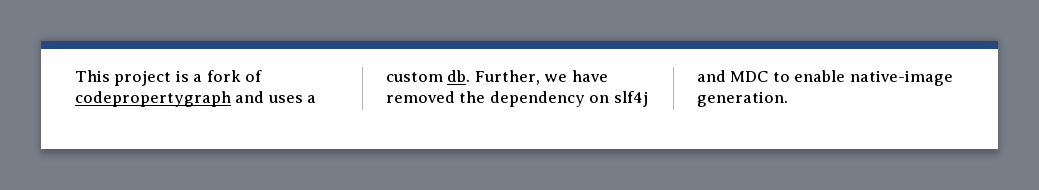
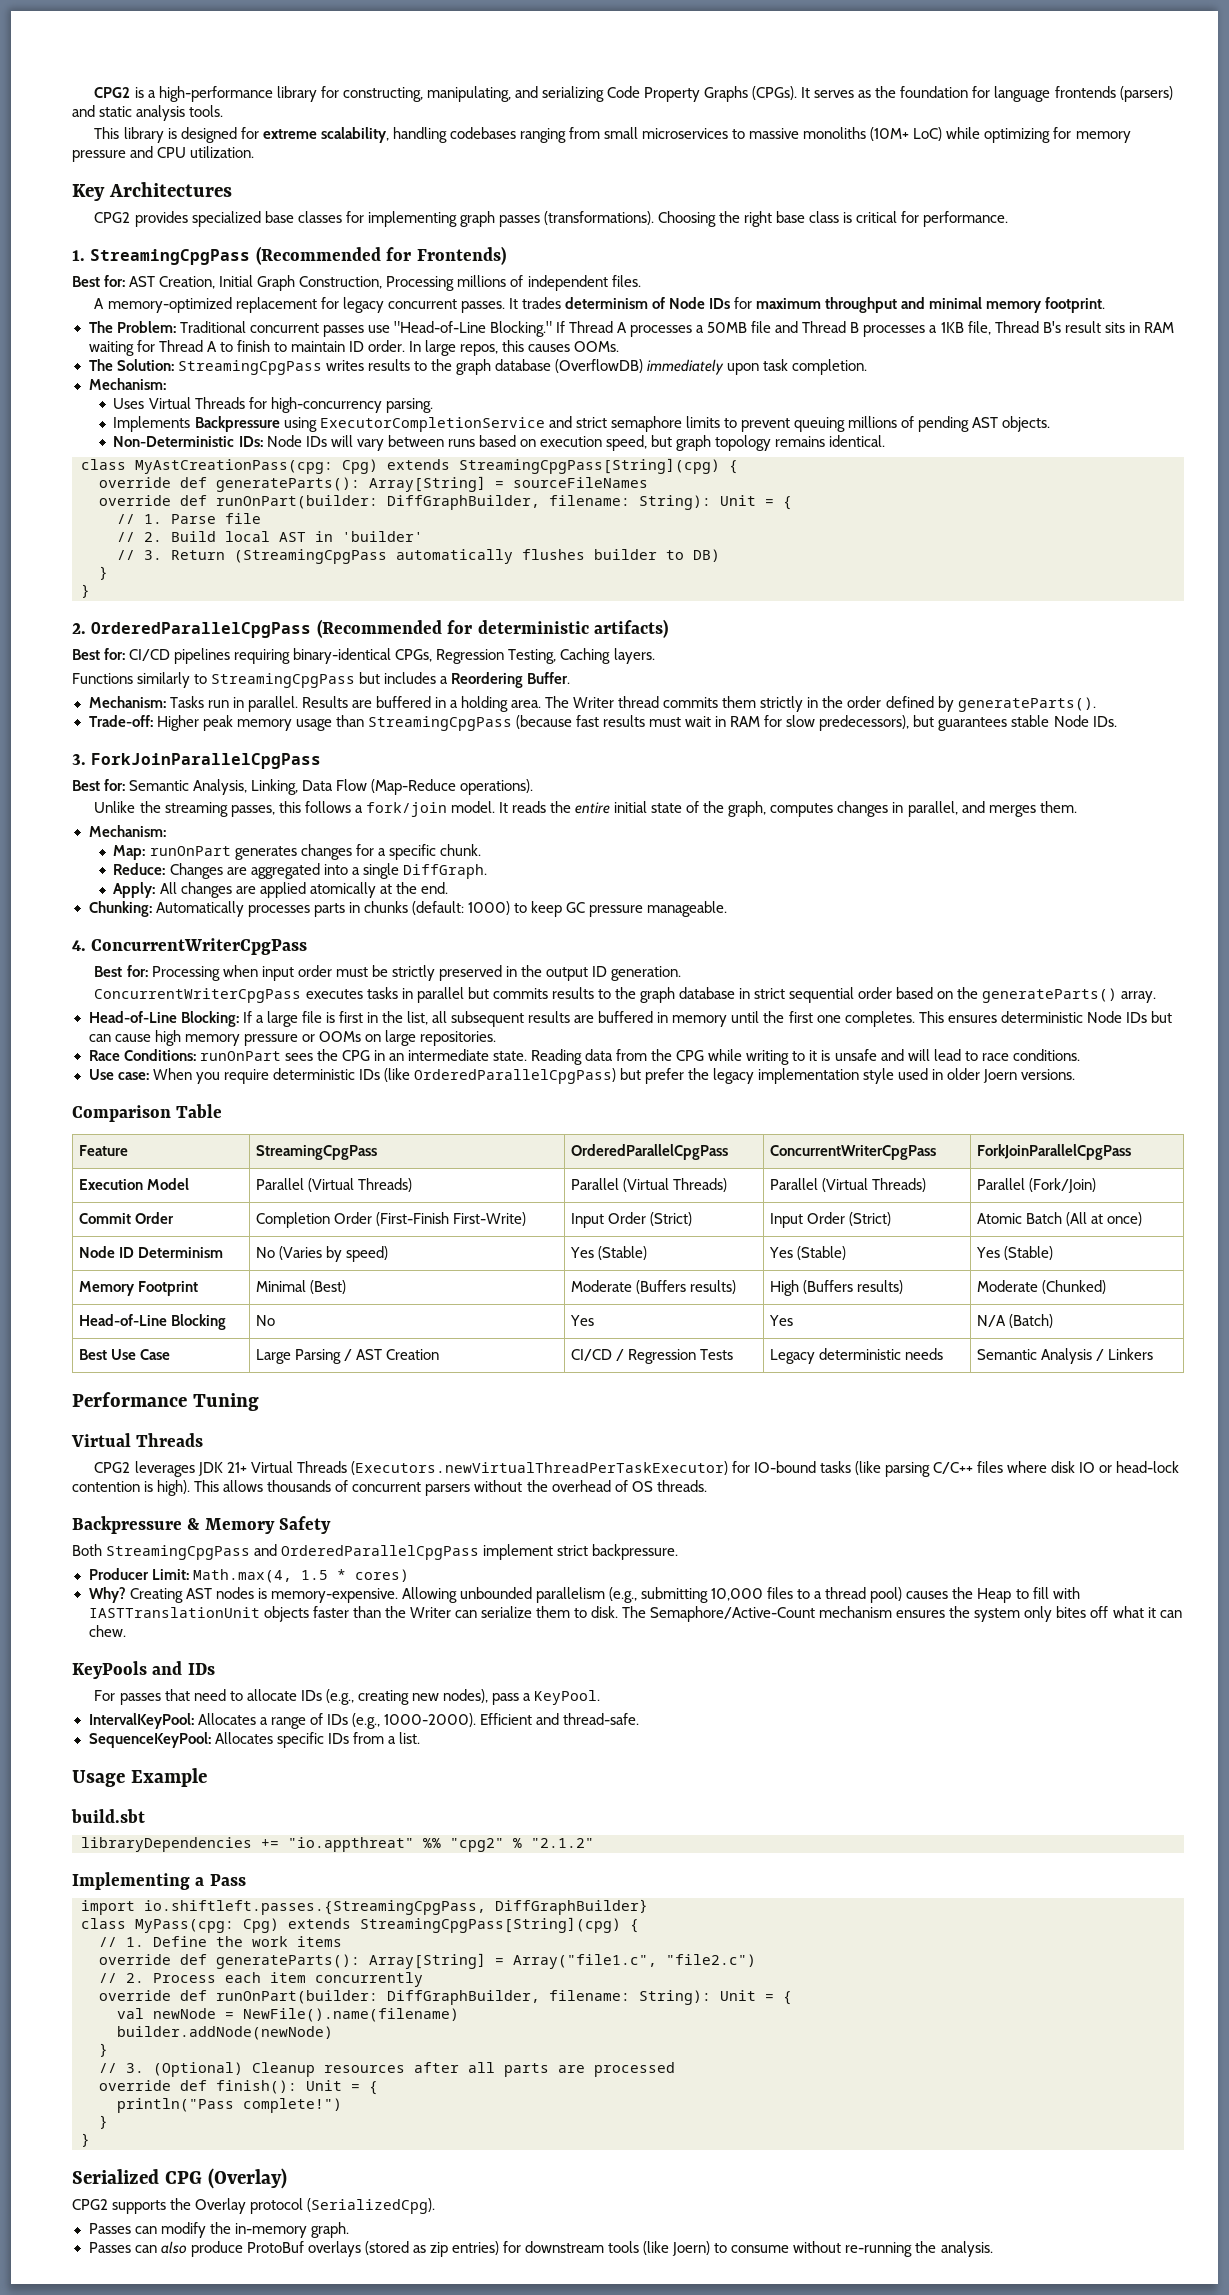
[75,70,263,86] [75,91,317,107] [386,70,608,85] [386,91,648,107] [697,70,953,86] [697,91,788,107] This project is a fork of codepropertygraph and uses a custom db. Further, we have removed the dependency on slf4j and MDC to enable native-image generation. -> [94,86,1173,102] [72,105,224,121] [94,127,1131,143] [72,146,255,162] [72,182,232,201] [94,211,1009,227] [72,246,506,265] [72,275,641,291] [94,297,1106,313] [88,321,1174,337] [88,340,620,356] [88,359,868,375] [88,378,166,390] [113,397,433,413] [113,416,1051,432] [113,435,886,451] [81,458,738,474] [99,476,648,492] [99,495,792,510] [117,513,261,524] [117,531,423,542] [117,549,720,564] [99,566,108,580] [81,584,90,598] [72,619,668,638] [72,648,655,664] [72,672,571,688] [88,696,1096,712] [88,715,1117,731] [72,753,322,769] [72,779,534,795] [94,801,1077,817] [88,825,166,837] [113,844,481,860] [113,863,487,879] [113,882,448,898] [88,901,728,917] [72,938,308,955] [94,965,682,981] [94,987,1157,1003] [88,1011,1172,1027] [88,1030,496,1046] [88,1049,1080,1065] [88,1068,1076,1084] [72,1104,223,1122] [78,1145,128,1156] [255,1145,377,1160] [570,1144,728,1160] [769,1145,936,1160] [976,1144,1131,1160] [78,1178,190,1190] [255,1178,413,1192] [570,1178,728,1192] [769,1178,927,1192] [976,1178,1097,1193] [78,1212,175,1224] [255,1212,527,1228] [570,1212,693,1228] [769,1212,892,1228] [976,1212,1143,1226] [78,1246,224,1258] [255,1246,389,1262] [569,1246,648,1260] [768,1246,847,1260] [975,1246,1054,1260] [78,1281,199,1296] [255,1280,347,1294] [570,1280,737,1294] [769,1280,904,1296] [976,1280,1107,1294] [78,1314,227,1330] [255,1315,275,1326] [569,1315,594,1326] [768,1315,793,1326] [976,1314,1054,1328] [78,1349,171,1360] [255,1349,440,1364] [570,1349,734,1364] [769,1348,944,1364] [976,1348,1154,1364] [72,1392,259,1411] [71,1433,204,1447] [94,1461,1180,1477] [72,1480,707,1496] [72,1516,332,1534] [72,1544,679,1560] [88,1568,409,1583] [88,1587,1080,1603] [88,1606,1182,1622] [88,1625,126,1637] [72,1661,215,1679] [94,1689,601,1705] [88,1713,640,1729] [88,1732,420,1748] [72,1768,207,1787] [71,1809,145,1823] [81,1837,594,1852] [72,1872,246,1890] [81,1899,648,1915] [81,1917,639,1933] [99,1936,342,1947] [99,1953,756,1969] [99,1972,423,1987] [99,1990,792,2005] [117,2008,459,2022] [117,2026,333,2040] [99,2043,108,2057] [99,2062,675,2077] [99,2080,378,2095] [117,2098,342,2113] [99,2115,108,2129] [81,2133,90,2147] [72,2168,287,2189] [72,2198,436,2214] [88,2222,349,2238] [88,2241,993,2257] CPG2 is a high-performance library for constructing, manipulating, and serializing Code Property Graphs (CPGs). It serves as the foundation for language frontends (parsers) and static analysis tools. // This library is designed for extreme scalability, handling codebases ranging from small microservices to massive monoliths (10M+ LoC) while optimizing for memory pressure and CPU utilization. // Key Architectures // CPG2 provides specialized base classes for implementing graph passes (transformations). Choosing the right base class is critical for performance. // 1. StreamingCpgPass (Recommended for Frontends) // Best for: AST Creation, Initial Graph Construction, Processing millions of independent files. // A memory-optimized replacement for legacy concurrent passes. It trades determinism of Node IDs for maximum throughput and minimal memory footprint. // The Problem: Traditional concurrent passes use "Head-of-Line Blocking." If Thread A processes a 50MB file and Thread B processes a 1KB file, Thread B's result sits in RAM waiting for Thread A to finish to maintain ID order. In large repos, this causes OOMs. // The Solution: StreamingCpgPass writes results to the graph database (OverflowDB) immediately upon task completion. // Mechanism: // Uses Virtual Threads for high-concurrency parsing. // Implements Backpressure using ExecutorCompletionService and strict semaphore limits to prevent queuing millions of pending AST objects. // Non-Deterministic IDs: Node IDs will vary between runs based on execution speed, but graph topology remains identical. // class MyAstCreationPass(cpg: Cpg) extends StreamingCpgPass[String](cpg) { // override def generateParts(): Array[String] = sourceFileNames // override def runOnPart(builder: DiffGraphBuilder, filename: String): Unit = { // // 1. Parse file // // 2. Build local AST in 'builder' // // 3. Return (StreamingCpgPass automatically flushes builder to DB) // } // } // 2. OrderedParallelCpgPass (Recommended for deterministic artifacts) // Best for: CI/CD pipelines requiring binary-identical CPGs, Regression Testing, Caching layers. // Functions similarly to StreamingCpgPass but includes a Reordering Buffer. // Mechanism: Tasks run in parallel. Results are buffered in a holding area. The Writer thread commits them strictly in the order defined by generateParts(). // Trade-off: Higher peak memory usage than StreamingCpgPass (because fast results must wait in RAM for slow predecessors), but guarantees stable Node IDs. // 3. ForkJoinParallelCpgPass // Best for: Semantic Analysis, Linking, Data Flow (Map-Reduce operations). // Unlike the streaming passes, this follows a fork/join model. It reads the entire initial state of the graph, computes changes in parallel, and merges them. // Mechanism: // Map: runOnPart generates changes for a specific chunk. // Reduce: Changes are aggregated into a single DiffGraph. // Apply: All changes are applied atomically at the end. // Chunking: Automatically processes parts in chunks (default: 1000) to keep GC pressure manageable. // 4. ConcurrentWriterCpgPass // Best for: Processing when input order must be strictly preserved in the output ID generation. // ConcurrentWriterCpgPass executes tasks in parallel but commits results to the graph database in strict sequential order based on the generateParts() array. // Head-of-Line Blocking: If a large file is first in the list, all subsequent results are buffered in memory until the first one completes. This ensures deterministic Node IDs but can cause high memory pressure or OOMs on large repositories. // Race Conditions: runOnPart sees the CPG in an intermediate state. Reading data from the CPG while writing to it is unsafe and will lead to race conditions. // Use case: When you require deterministic IDs (like OrderedParallelCpgPass) but prefer the legacy implementation style used in older Joern versions. // Comparison Table // Feature | StreamingCpgPass | OrderedParallelCpgPass | ConcurrentWriterCpgPass | ForkJoinParallelCpgPass // Execution Model | Parallel (Virtual Threads) | Parallel (Virtual Threads) | Parallel (Virtual Threads) | Parallel (Fork/Join) // Commit Order | Completion Order (First-Finish First-Write) | Input Order (Strict) | Input Order (Strict) | Atomic Batch (All at once) // Node ID Determinism | No (Varies by speed) | Yes (Stable) | Yes (Stable) | Yes (Stable) // Memory Footprint | Minimal (Best) | Moderate (Buffers results) | High (Buffers results) | Moderate (Chunked) // Head-of-Line Blocking | No | Yes | Yes | N/A (Batch) // Best Use Case | Large Parsing / AST Creation | CI/CD / Regression Tests | Legacy deterministic needs | Semantic Analysis / Linkers // Performance Tuning // Virtual Threads // CPG2 leverages JDK 21+ Virtual Threads (Executors.newVirtualThreadPerTaskExecutor) for IO-bound tasks (like parsing C/C++ files where disk IO or head-lock contention is high). This allows thousands of concurrent parsers without the overhead of OS threads. // Backpressure & Memory Safety // Both StreamingCpgPass and OrderedParallelCpgPass implement strict backpressure. // Producer Limit: Math.max(4, 1.5 * cores) // Why? Creating AST nodes is memory-expensive. Allowing unbounded parallelism (e.g., submitting 10,000 files to a thread pool) causes the Heap to fill with IASTTranslationUnit objects faster than the Writer can serialize them to disk. The Semaphore/Active-Count mechanism ensures the system only bites off what it can chew. // KeyPools and IDs // For passes that need to allocate IDs (e.g., creating new nodes), pass a KeyPool. // IntervalKeyPool: Allocates a range of IDs (e.g., 1000-2000). Efficient and thread-safe. // SequenceKeyPool: Allocates specific IDs from a list. // Usage Example // build.sbt // libraryDependencies += "io.appthreat" %% "cpg2" % "2.1.2" // Implementing a Pass // import io.shiftleft.passes.{StreamingCpgPass, DiffGraphBuilder} // class MyPass(cpg: Cpg) extends StreamingCpgPass[String](cpg) { // // 1. Define the work items // override def generateParts(): Array[String] = Array("file1.c", "file2.c") // // 2. Process each item concurrently // override def runOnPart(builder: DiffGraphBuilder, filename: String): Unit = { // val newNode = NewFile().name(filename) // builder.addNode(newNode) // } // // 3. (Optional) Cleanup resources after all parts are processed // override def finish(): Unit = { // println("Pass complete!") // } // } // Serialized CPG (Overlay) // CPG2 supports the Overlay protocol (SerializedCpg). // Passes can modify the in-memory graph. // Passes can also produce ProtoBuf overlays (stored as zip entries) for downstream tools (like Joern) to consume without re-running the analysis.

